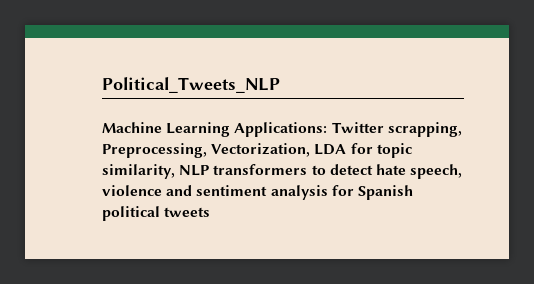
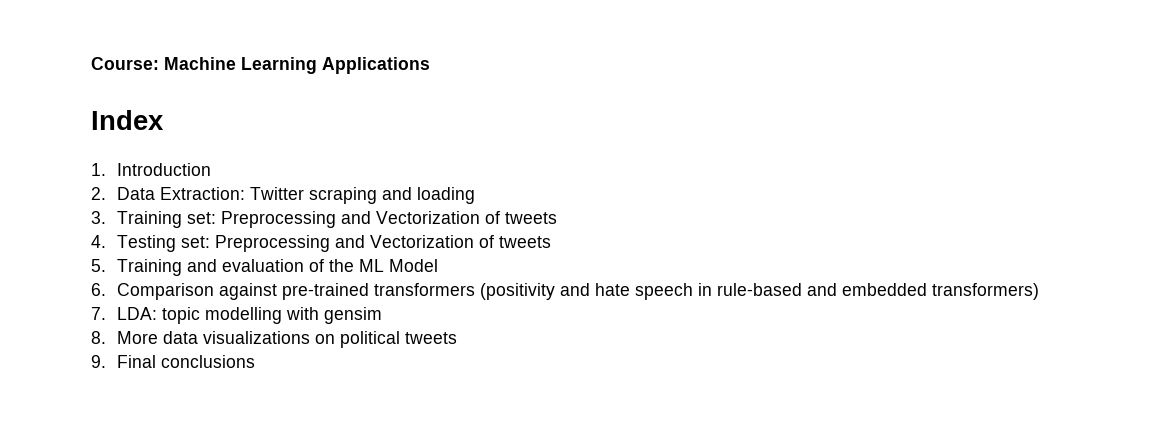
[102,77,280,93] Political_Tweets_NLP // -> [91,57,159,70] Course:
[234,122,462,137] [102,143,412,158] [102,164,463,179] [102,185,413,200] Applications: Twitter scrapping, Preprocessing, Vectorization, LDA for topic similarity, NLP transformers to detect hate speech, violence and sentiment analysis for Spanish -> [322,57,430,74] [91,110,164,130] [91,163,211,176] [91,187,475,204] [91,211,557,228] [91,235,551,252] [91,259,438,276] [91,283,1039,300] [91,307,382,324] [91,331,335,344] Applications // Index // 1. Introduction // 2. Data Extraction: Twitter scraping and loading // 3. Training set: Preprocessing and Vectorization of tweets // 4. Testing set: Preprocessing and Vectorization of tweets // 5. Training and evaluation of the ML Model // 6. Comparison against pre-trained transformers (positivity and hate speech in rule-based and embedded transformers) // 7. LDA: topic modelling with gensim // 8. More data visualizations on
(211, 212) none -> [91,355,255,368] // 9. Final conclusions

